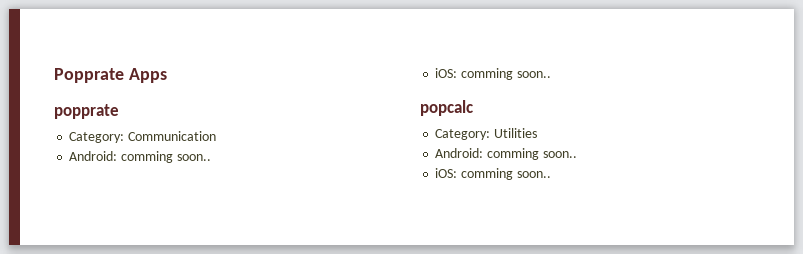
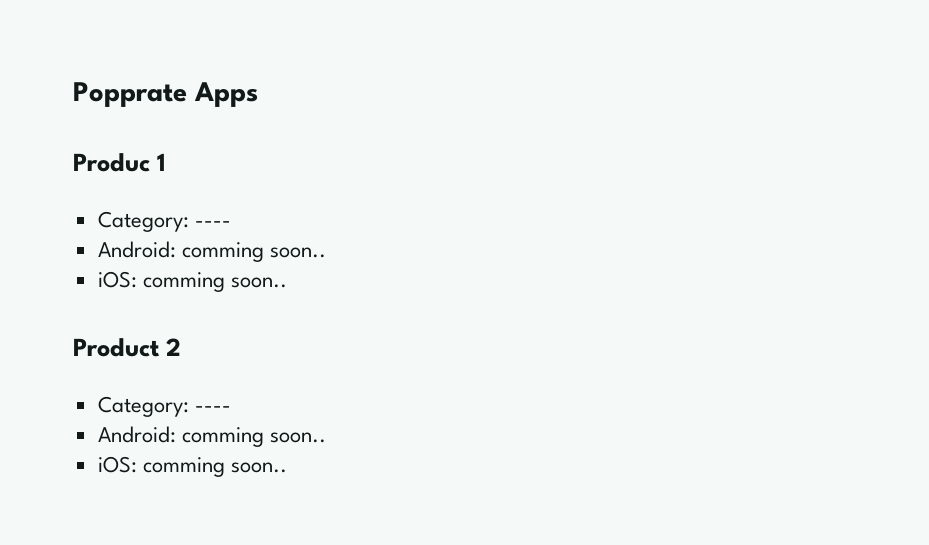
[54,104,119,119] [69,131,217,143] popprate // Category: Communication -> [73,153,167,172] [97,211,231,232] Produc 1 // Category: ----
[420,100,473,116] [435,128,538,140] popcalc // Category: Utilities -> [73,338,182,357] [97,396,231,417] Product 2 // Category: ----

